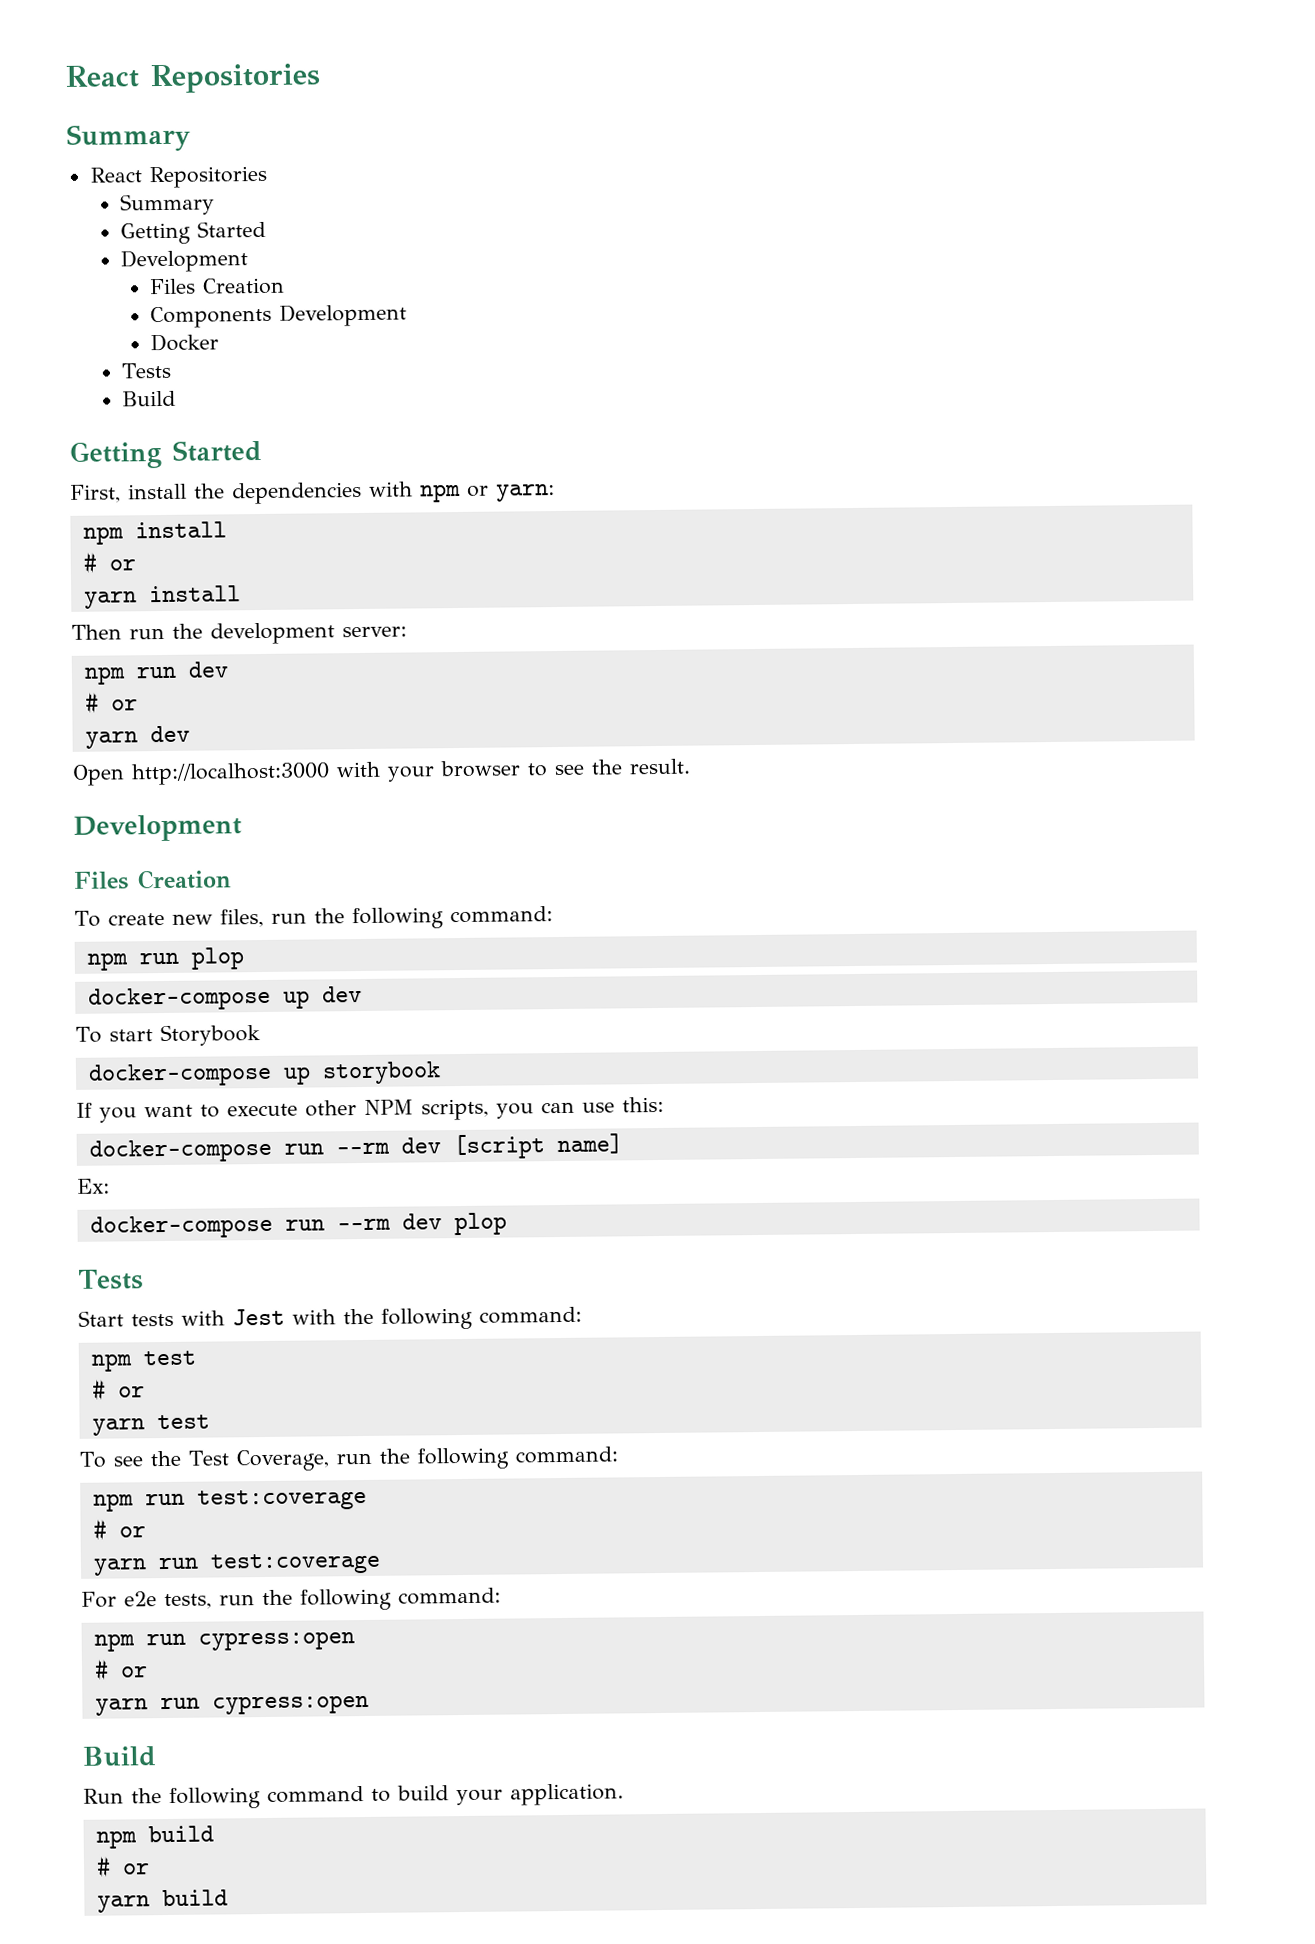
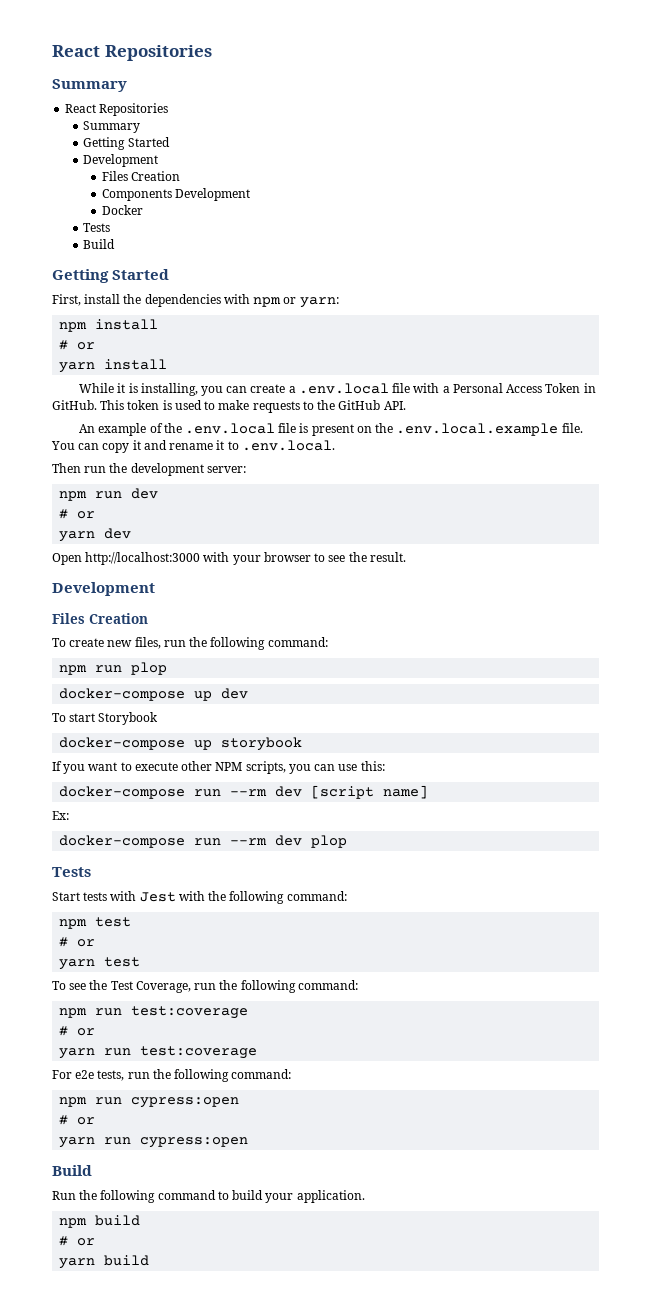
(241, 594) none -> [79,383,596,396] [52,400,406,413] [79,423,583,436] [51,440,335,453] // While it is installing, you can create a .env.local file with a Personal Access Token in GitHub. This token is used to make requests to the GitHub API. // An example of the .env.local file is present on the .env.local.example file. You can copy it and rename it to .env.local.

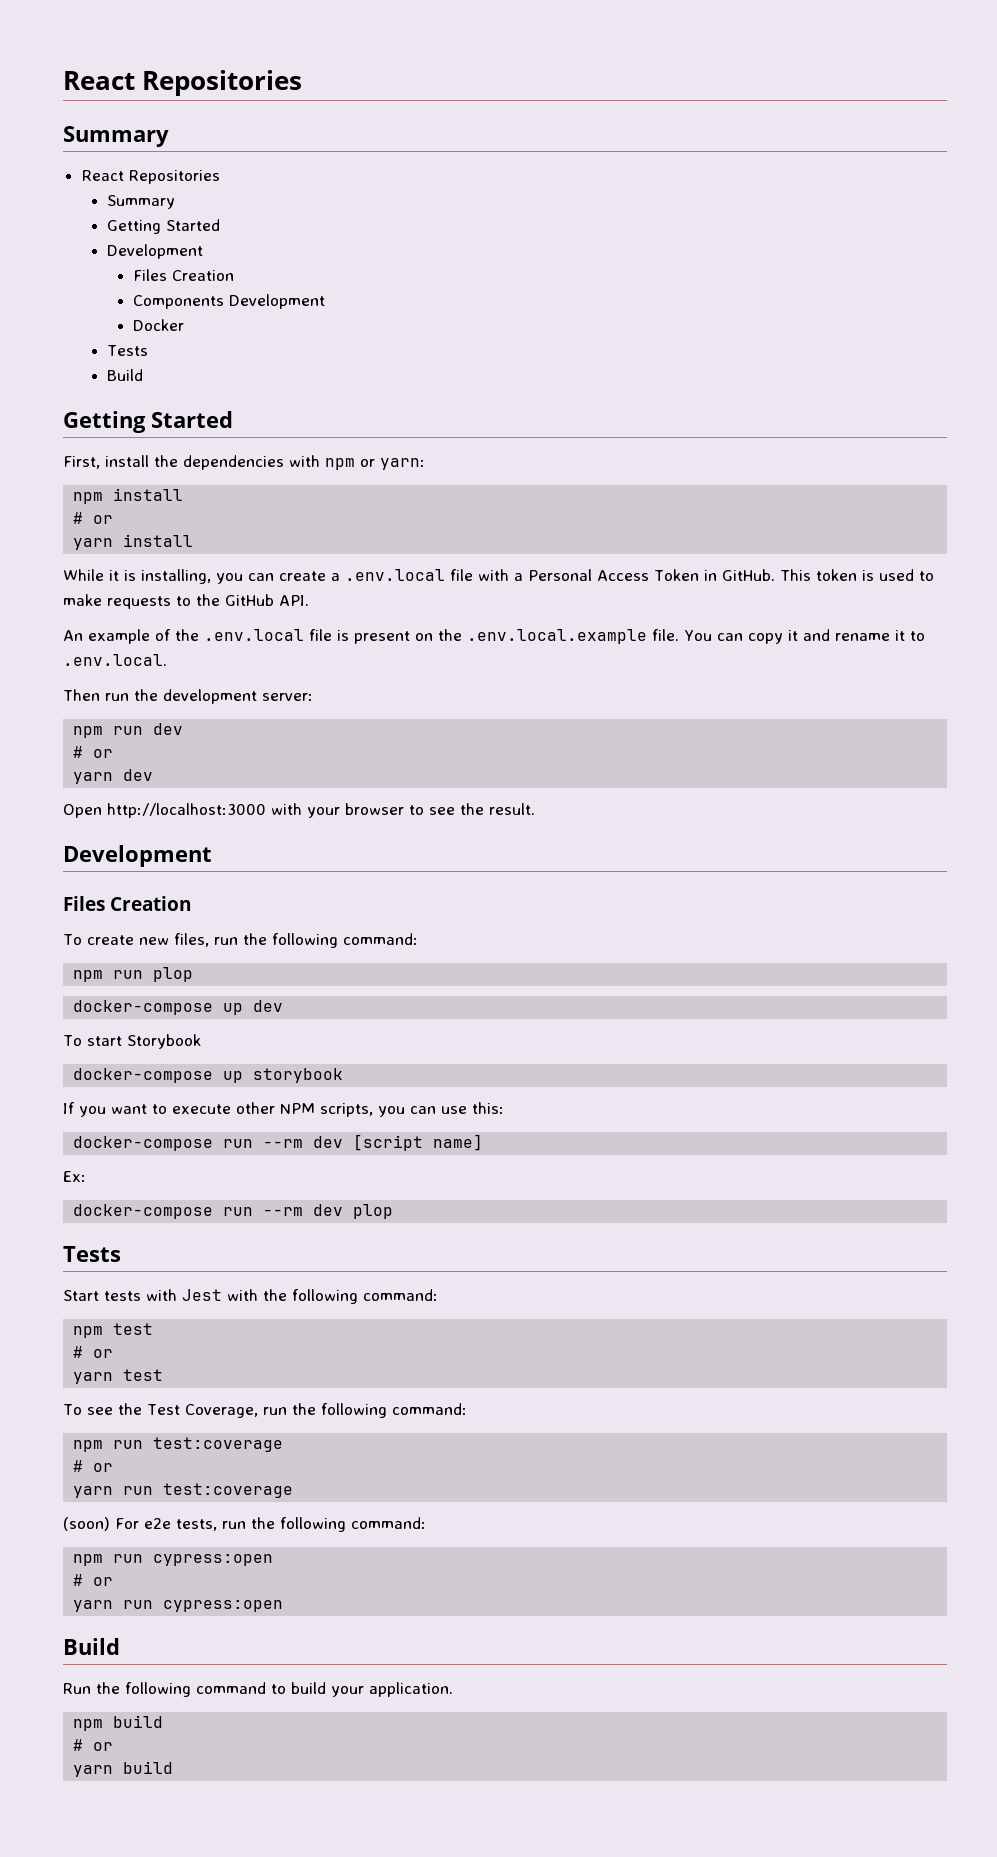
(258, 1052) none -> [63,1517,110,1531] (soon)

